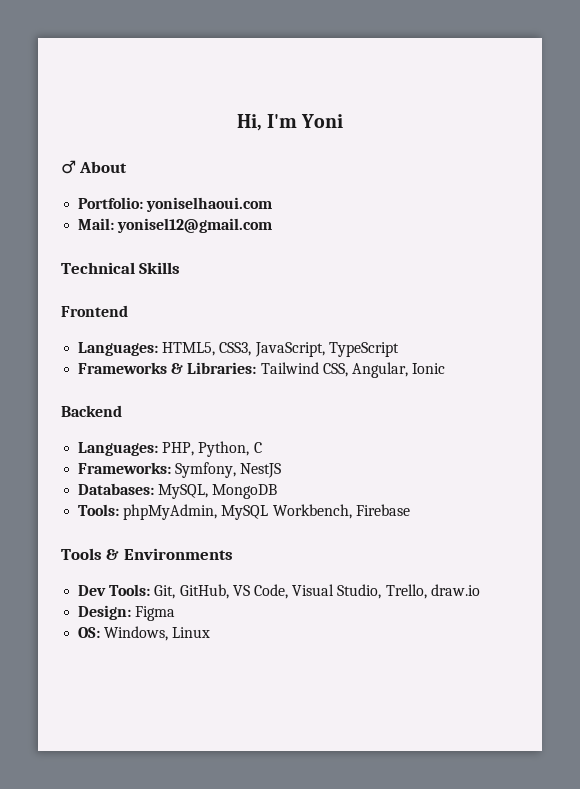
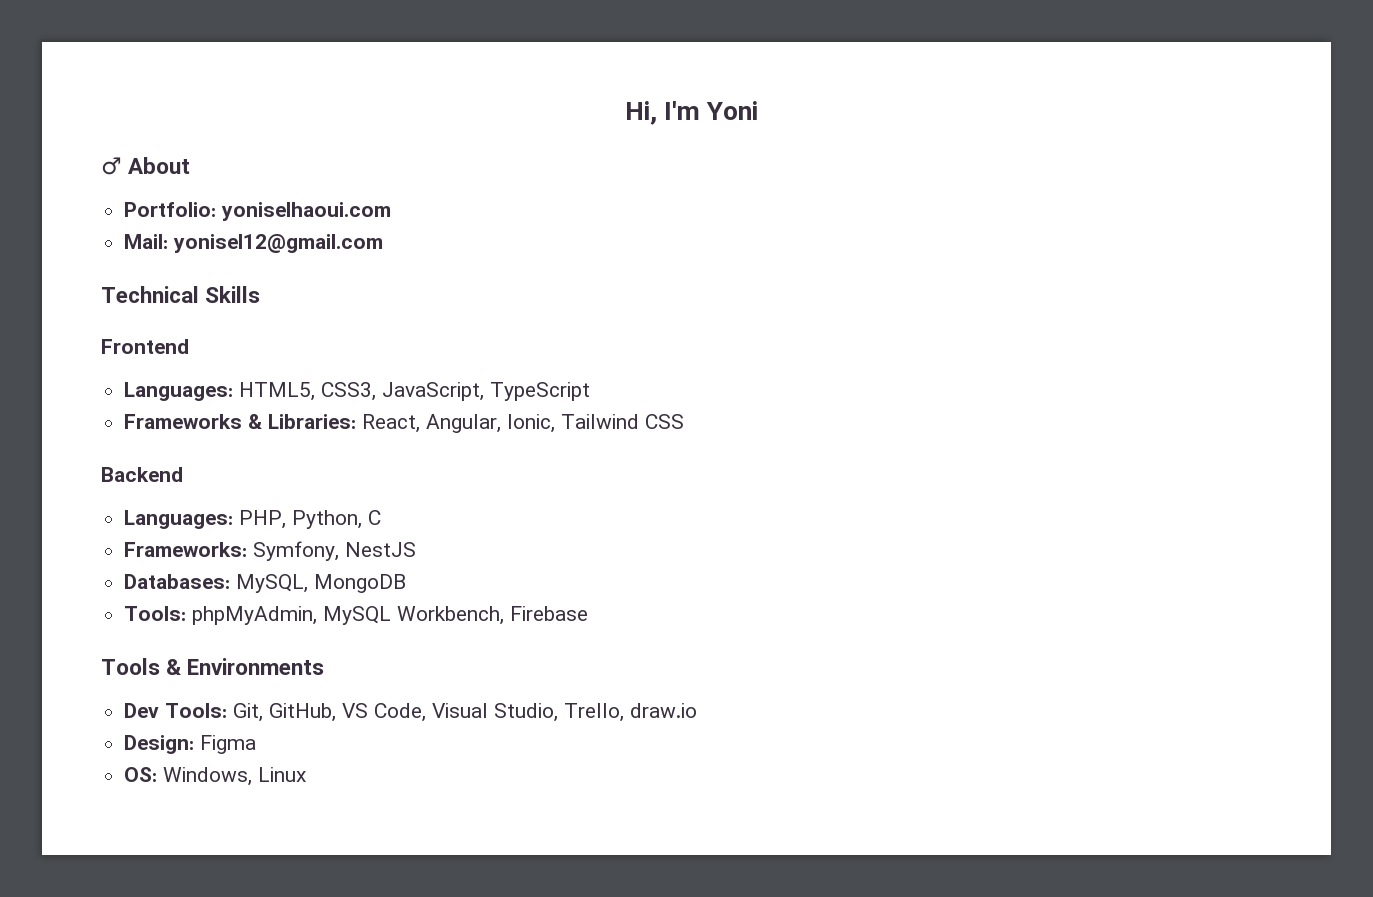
[260,362,446,378] Tailwind CSS, Angular, Ionic -> [362,414,685,433] React, Angular, Ionic, Tailwind CSS

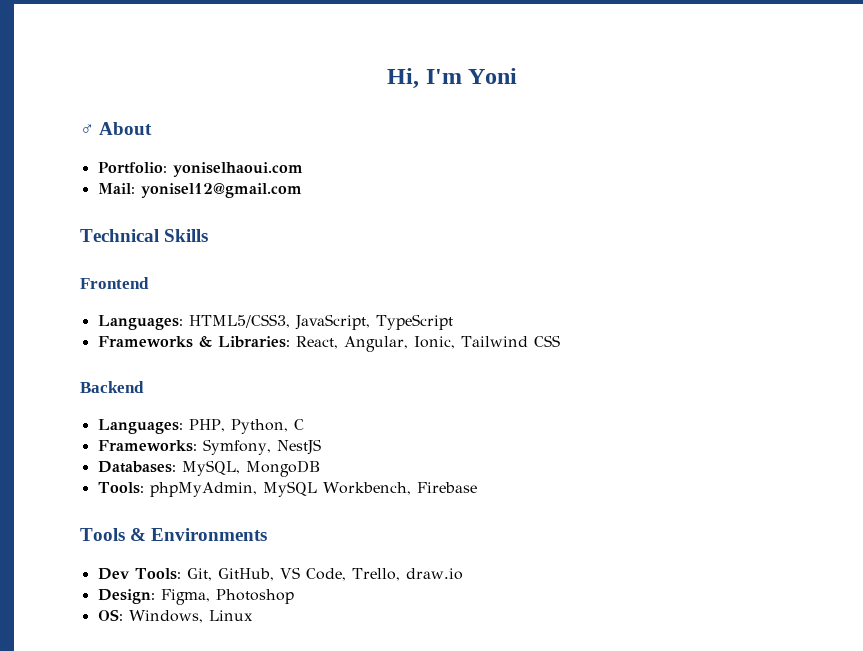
[239,382,377,401] HTML5, CSS3, -> [188,314,290,328] HTML5/CSS3,
[432,703,559,722] Visual Studio, -> (346, 574) none
[200,735,257,754] Figma -> [160,589,294,605] Figma, Photoshop

